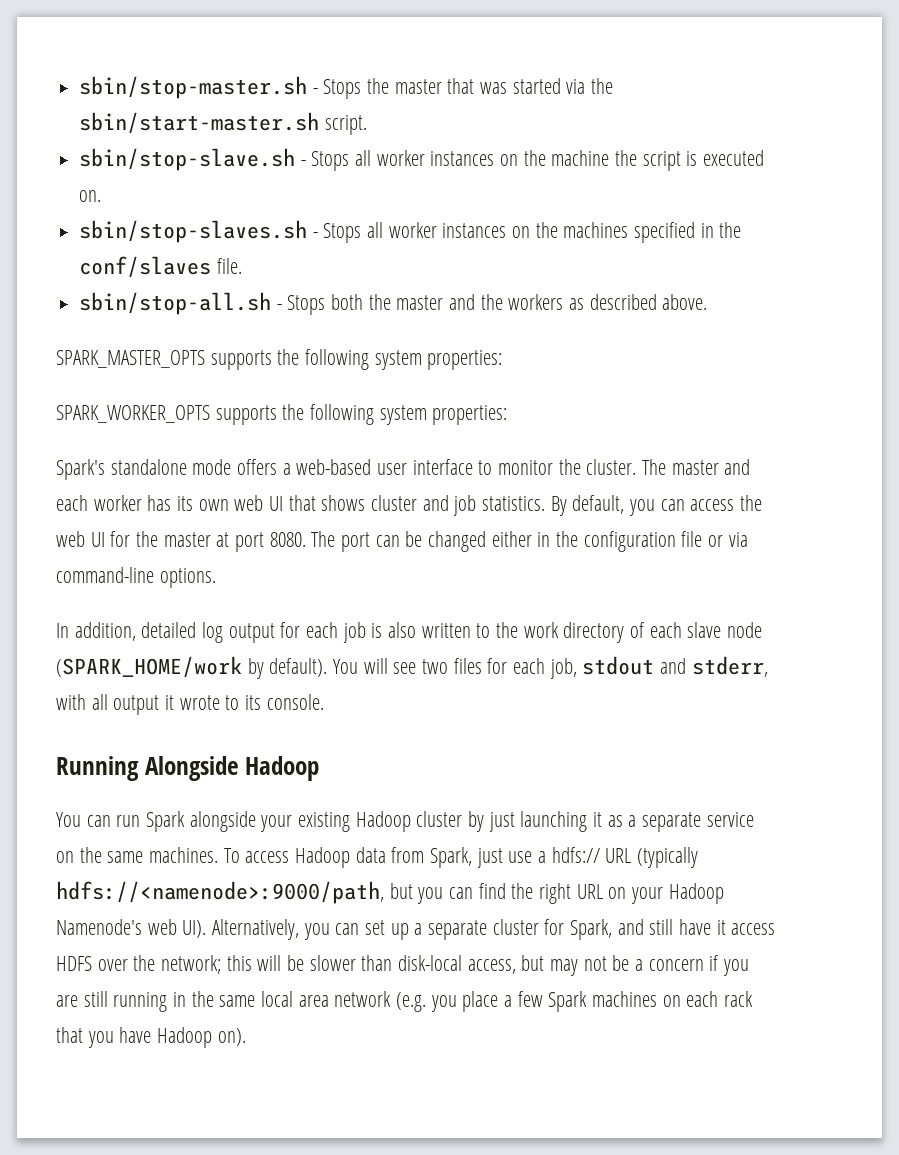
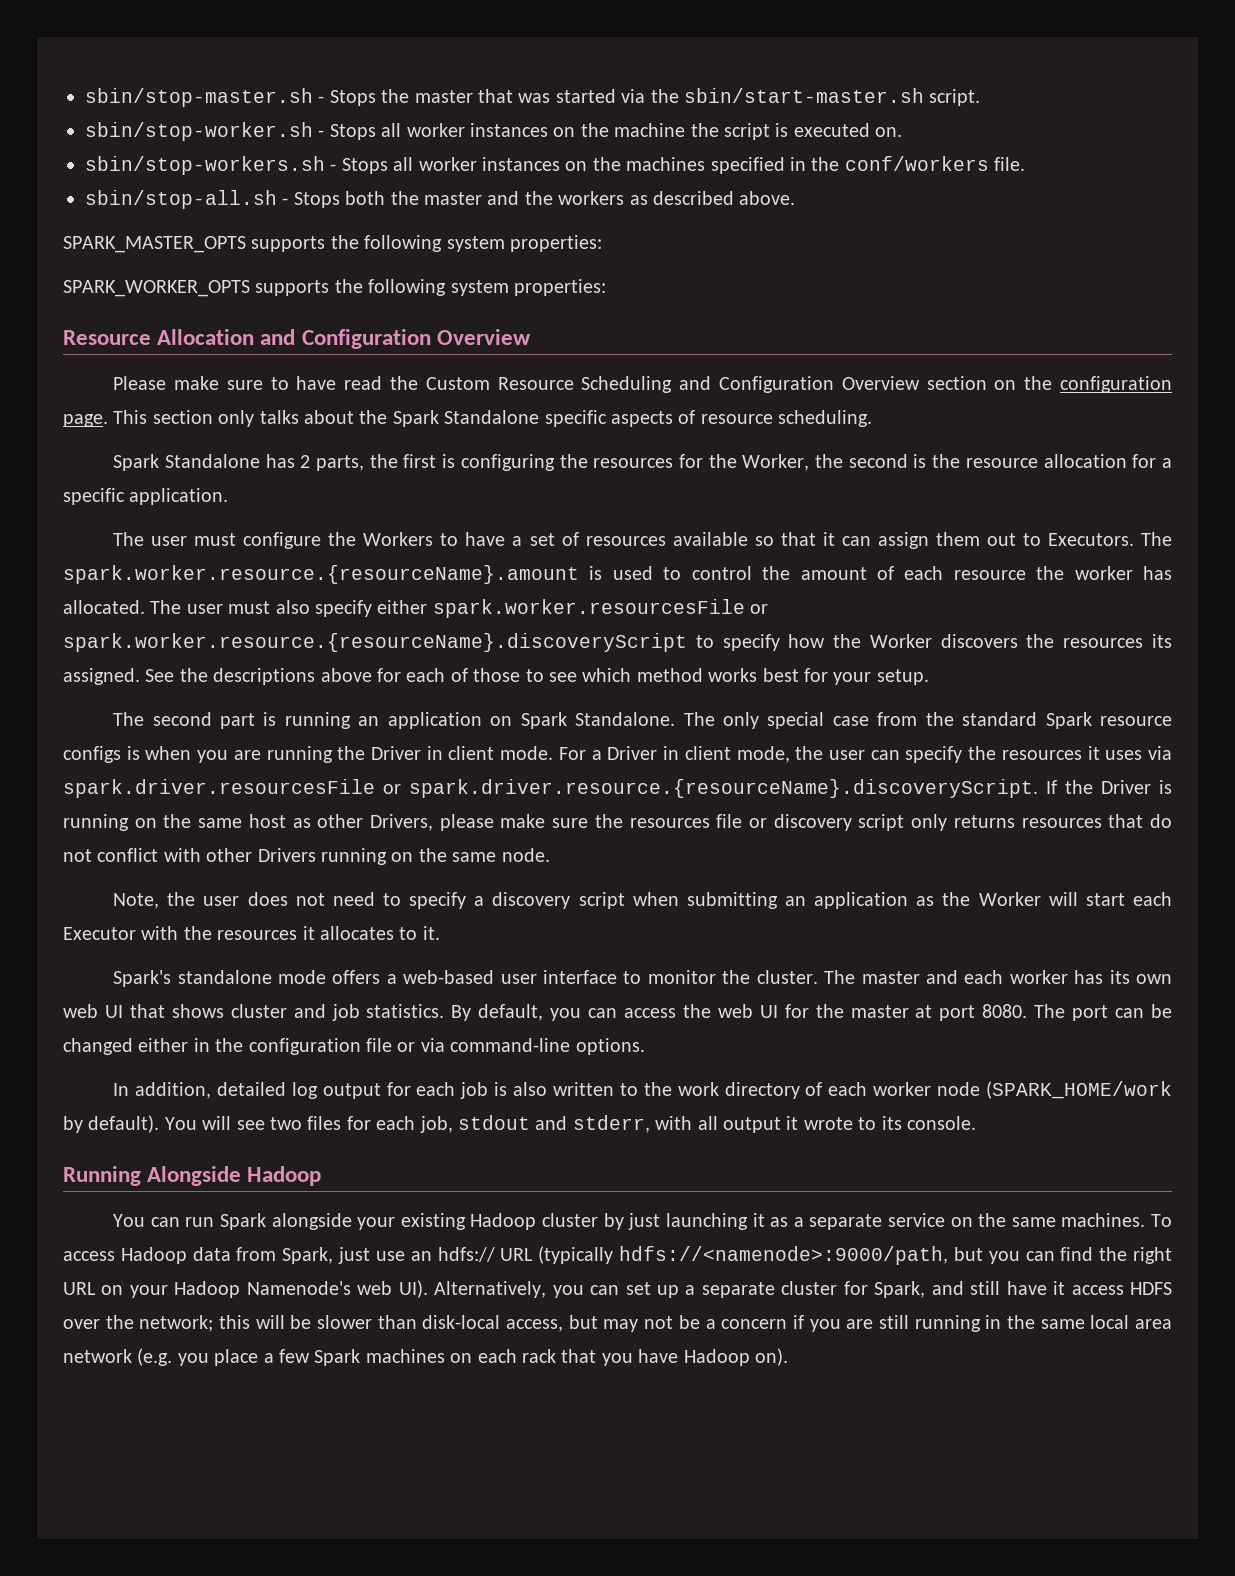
[79,148,296,171] sbin/stop-slave.sh -> [85,122,313,141] sbin/stop-worker.sh
[79,220,308,243] sbin/stop-slaves.sh -> [85,156,325,175] sbin/stop-workers.sh
[79,256,212,278] conf/slaves -> [844,156,989,171] conf/workers
(508, 415) none -> [63,329,531,349] [113,376,1172,393] [63,410,873,427] [113,454,1173,471] [63,488,229,505] [113,532,1172,549] [63,565,1172,584] [63,599,769,618] [63,633,1173,652] [63,668,929,685] [113,712,1172,729] [63,746,1173,763] [63,779,1172,798] [63,814,1172,831] [63,848,550,865] [113,892,1173,909] [63,926,440,940] // Resource Allocation and Configuration Overview // Please make sure to have read the Custom Resource Scheduling and Configuration Overview section on the configuration page. This section only talks about the Spark Standalone specific aspects of resource scheduling. // Spark Standalone has 2 parts, the first is configuring the resources for the Worker, the second is the resource allocation for a specific application. // The user must configure the Workers to have a set of resources available so that it can assign them out to Executors. The spark.worker.resource.{resourceName}.amount is used to control the amount of each resource the worker has allocated. The user must also specify either spark.worker.resourcesFile or spark.worker.resource.{resourceName}.discoveryScript to specify how the Worker discovers the resources its assigned. See the descriptions above for each of those to see which method works best for your setup. // The second part is running an application on Spark Standalone. The only special case from the standard Spark resource configs is when you are running the Driver in client mode. For a Driver in client mode, the user can specify the resources it uses via spark.driver.resourcesFile or spark.driver.resource.{resourceName}.discoveryScript. If the Driver is running on the same host as other Drivers, please make sure the resources file or discovery script only returns resources that do not conflict with other Drivers running on the same node. // Note, the user does not need to specify a discovery script when submitting an application as the Worker will start each Executor with the resources it allocates to it.
[687,622,722,638] slave -> [873,1082,932,1096] worker
[538,851,547,863] a -> [410,1251,432,1261] an

